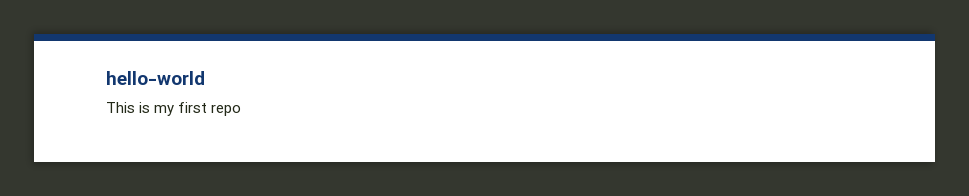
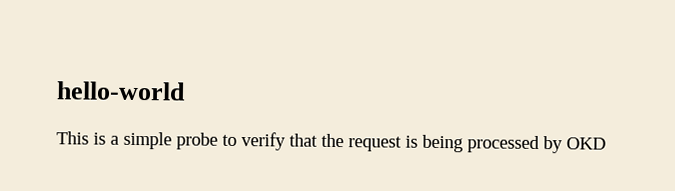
[154,102,242,116] my first repo -> [110,131,606,154] a simple probe to verify that the request is being processed by OKD

